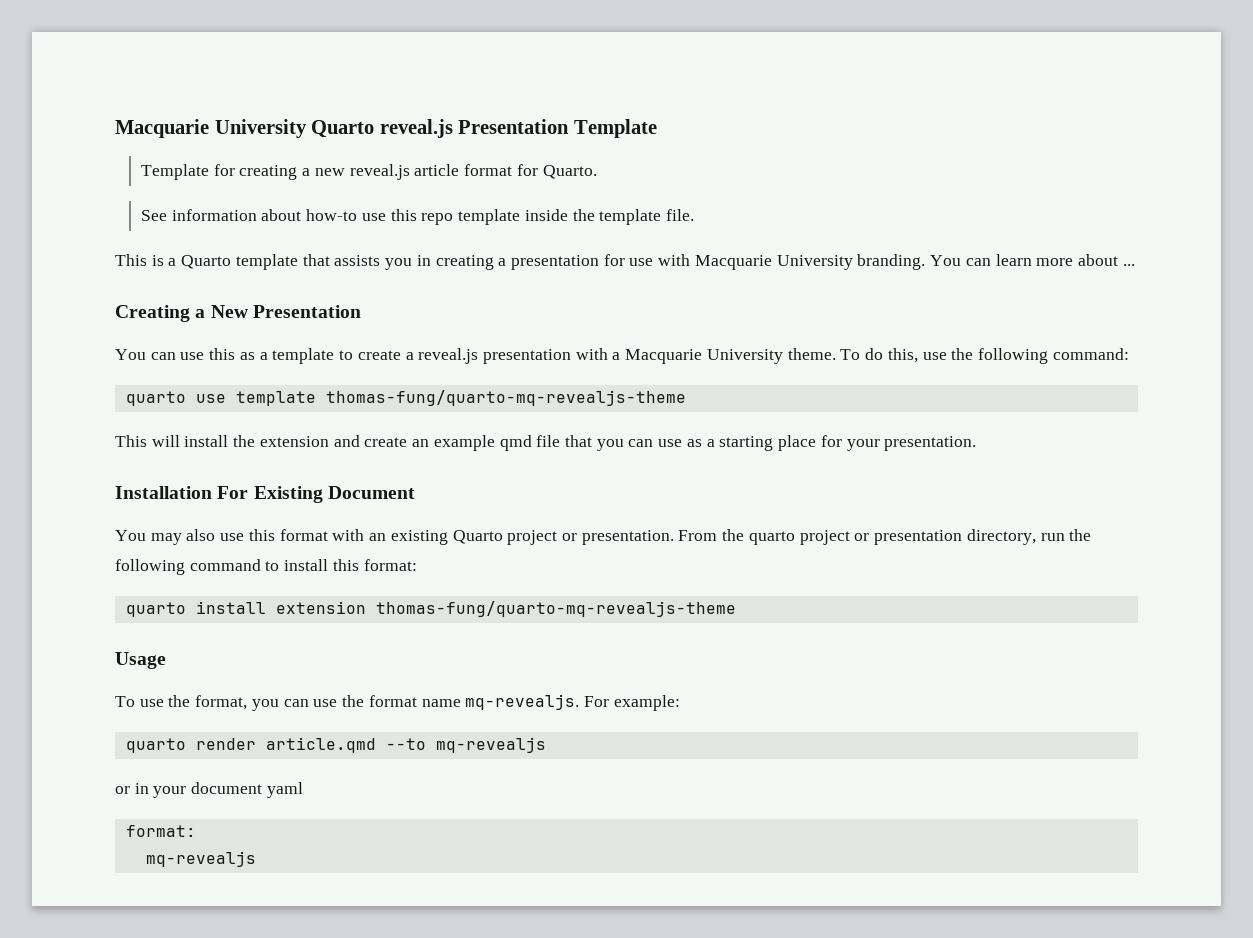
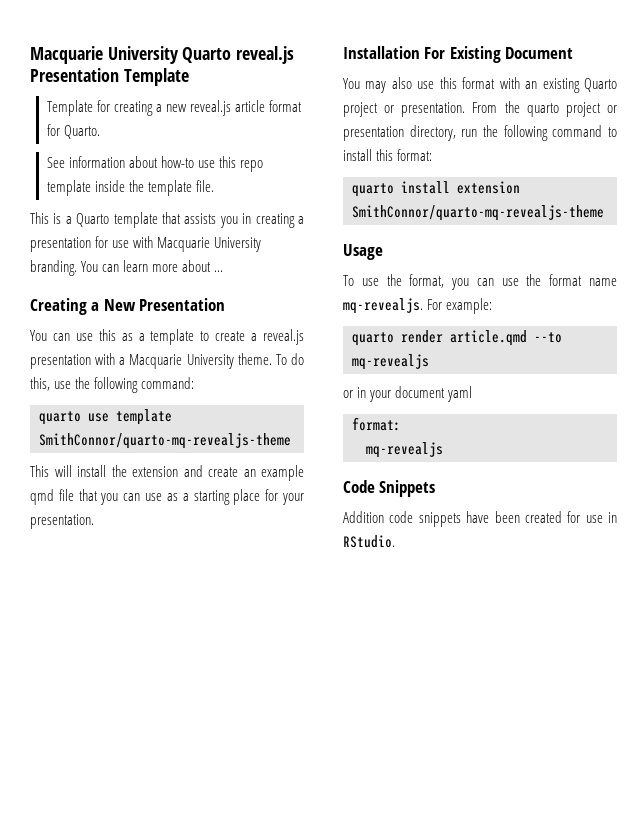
[325,390,686,406] thomas-fung/quarto-mq-revealjs-theme -> [39,433,291,449] SmithConnor/quarto-mq-revealjs-theme
[375,601,736,617] thomas-fung/quarto-mq-revealjs-theme -> [352,205,604,221] SmithConnor/quarto-mq-revealjs-theme
(256, 859) none -> [343,480,436,497] [343,511,617,527] [343,535,395,548] // Code Snippets // Addition code snippets have been created for use in RStudio.

